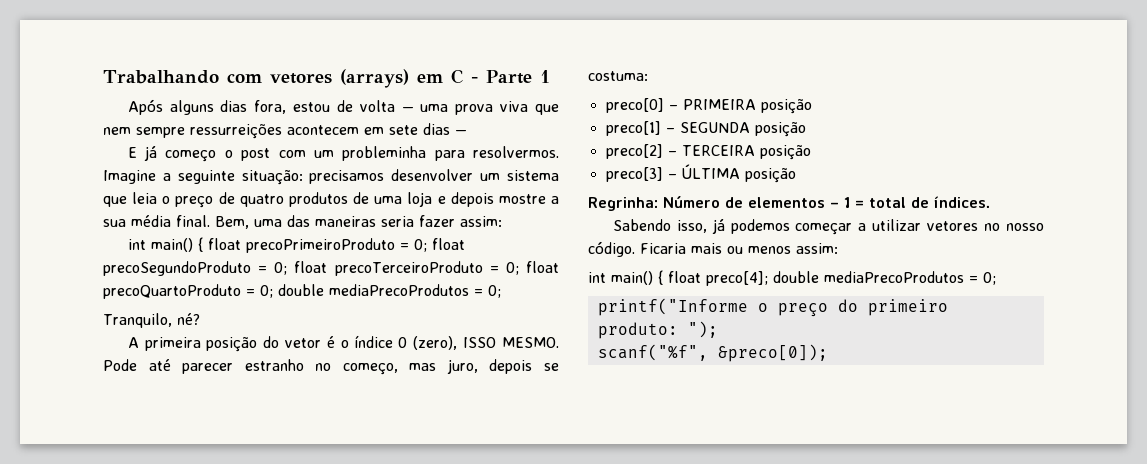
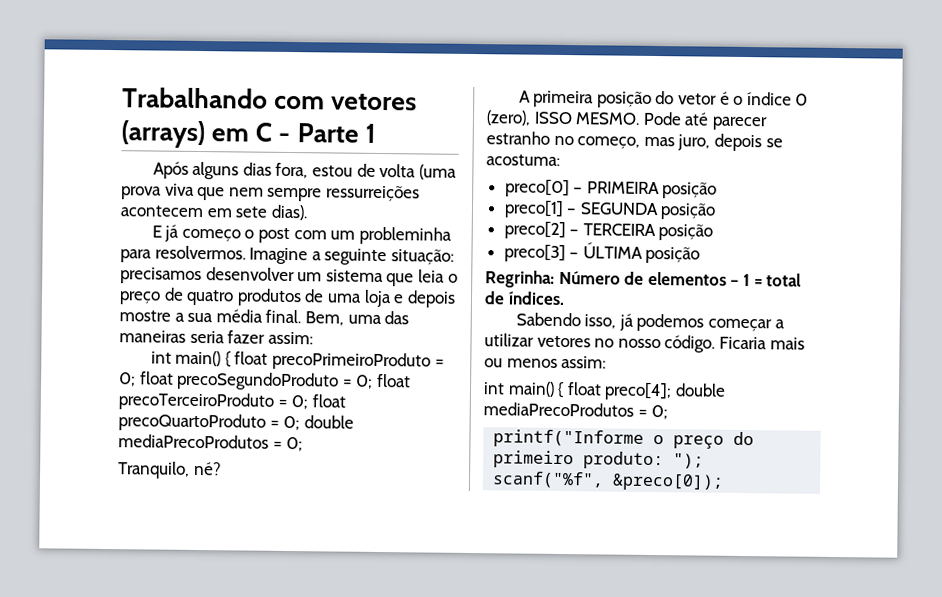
[401,104,449,112] — uma -> [418,164,457,180] (uma
[423,123,467,135] dias — -> [270,204,308,221] dias).
[588,71,648,81] costuma: -> [486,154,560,166] acostuma:

